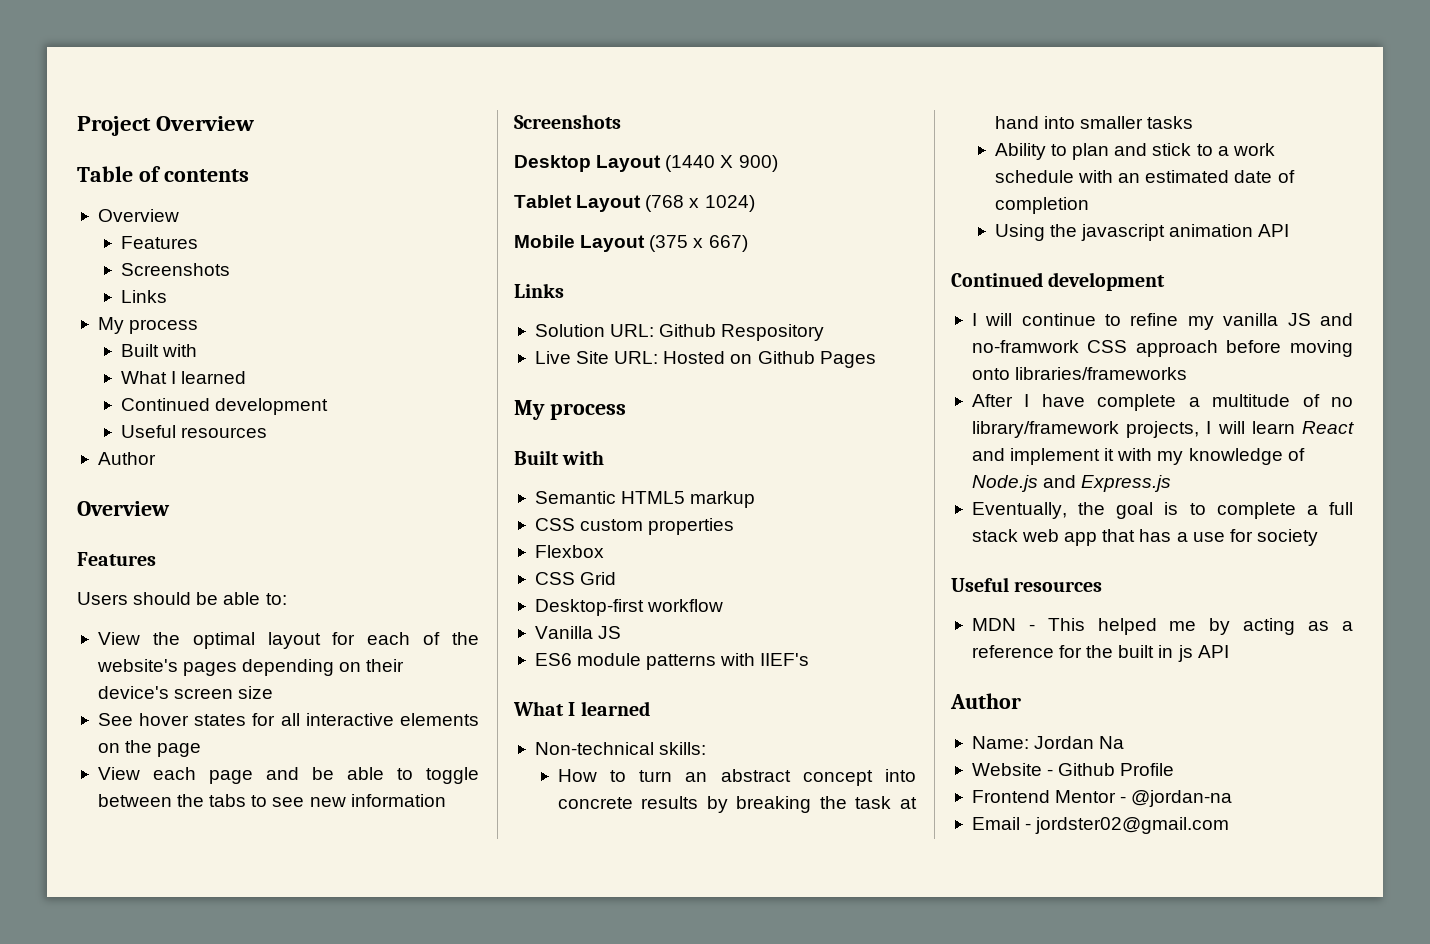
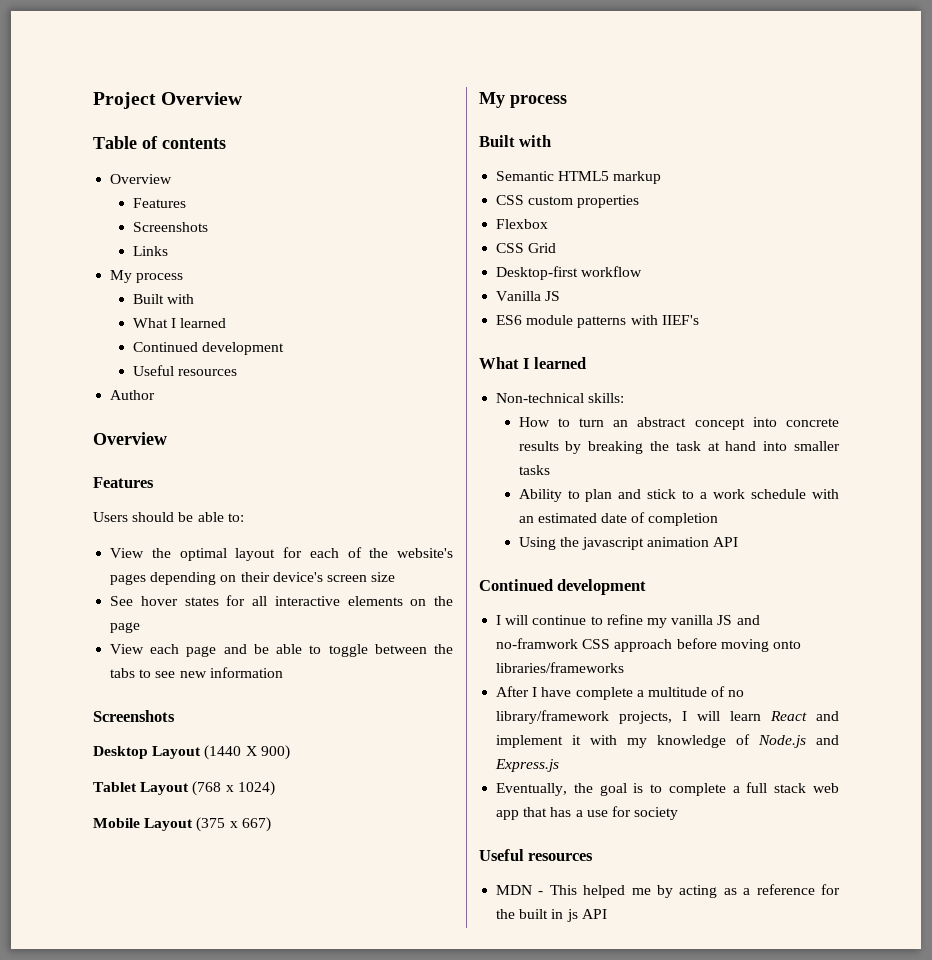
[514,283,564,298] [534,324,825,341] [534,351,876,368] // Links // Solution URL: Github Respository // Live Site URL: Hosted on Github Pages -> (271, 824) none
[950,693,1021,709] [971,736,1125,749] [971,763,1175,776] [971,790,1233,807] [971,817,1230,834] // Author // Name: Jordan Na // Website - Github Profile // Frontend Mentor - @jordan-na // Email - jordster02@gmail.com -> (607, 914) none

